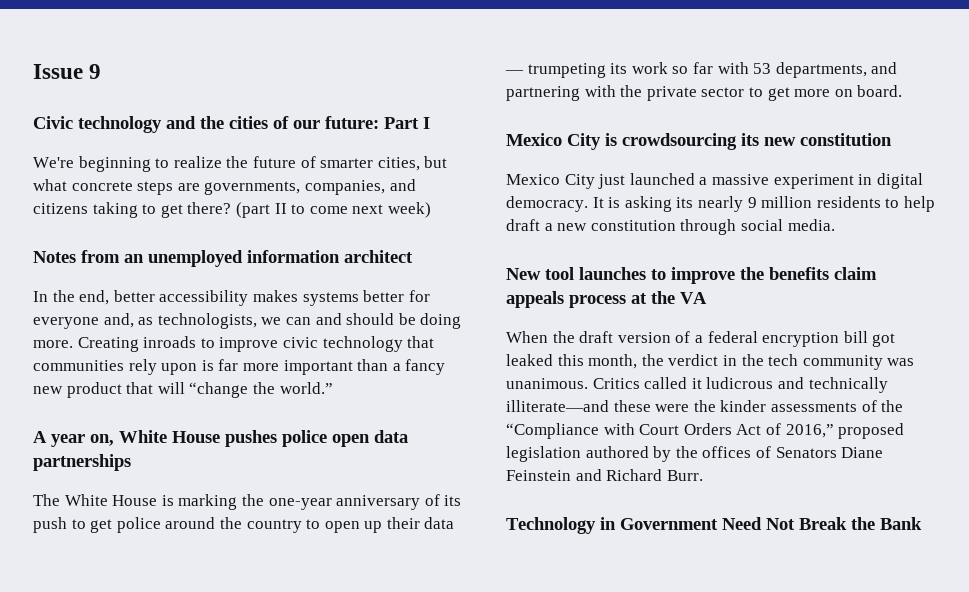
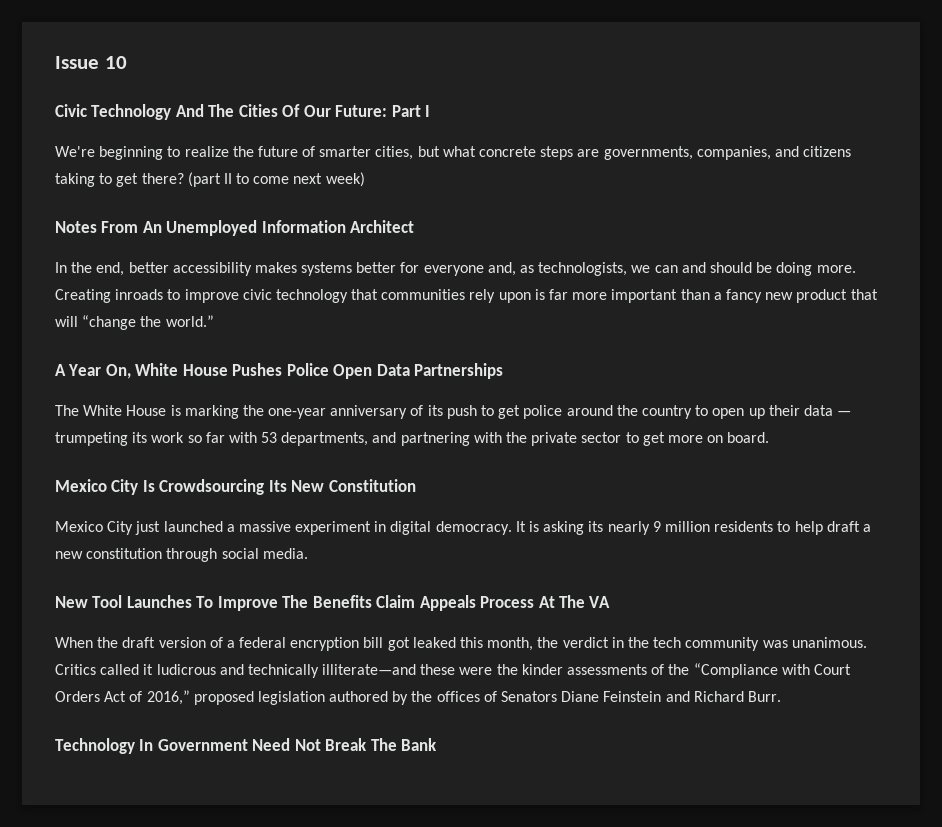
[89,64,102,79] 9 -> [104,56,127,69] 10
[78,116,379,133] technology and the cities of our future: -> [91,104,388,120] Technology And The Cities Of Our Future:
[81,250,413,267] from an unemployed information architect -> [101,220,415,236] From An Unemployed Information Architect
[51,430,408,447] [33,454,131,471] year on, White House pushes police open data partnerships -> [68,363,504,379] Year On, White House Pushes Police Open Data Partnerships
[605,133,892,150] is crowdsourcing its new constitution -> [142,479,416,495] Is Crowdsourcing Its New Constitution
[545,267,877,284] [506,291,675,308] tool launches to improve the benefits claim appeals process at the -> [92,595,586,611] Tool Launches To Improve The Benefits Claim Appeals Process At The
[600,517,616,530] in -> [139,739,154,751] In
[851,517,875,530] the -> [370,738,397,751] The

